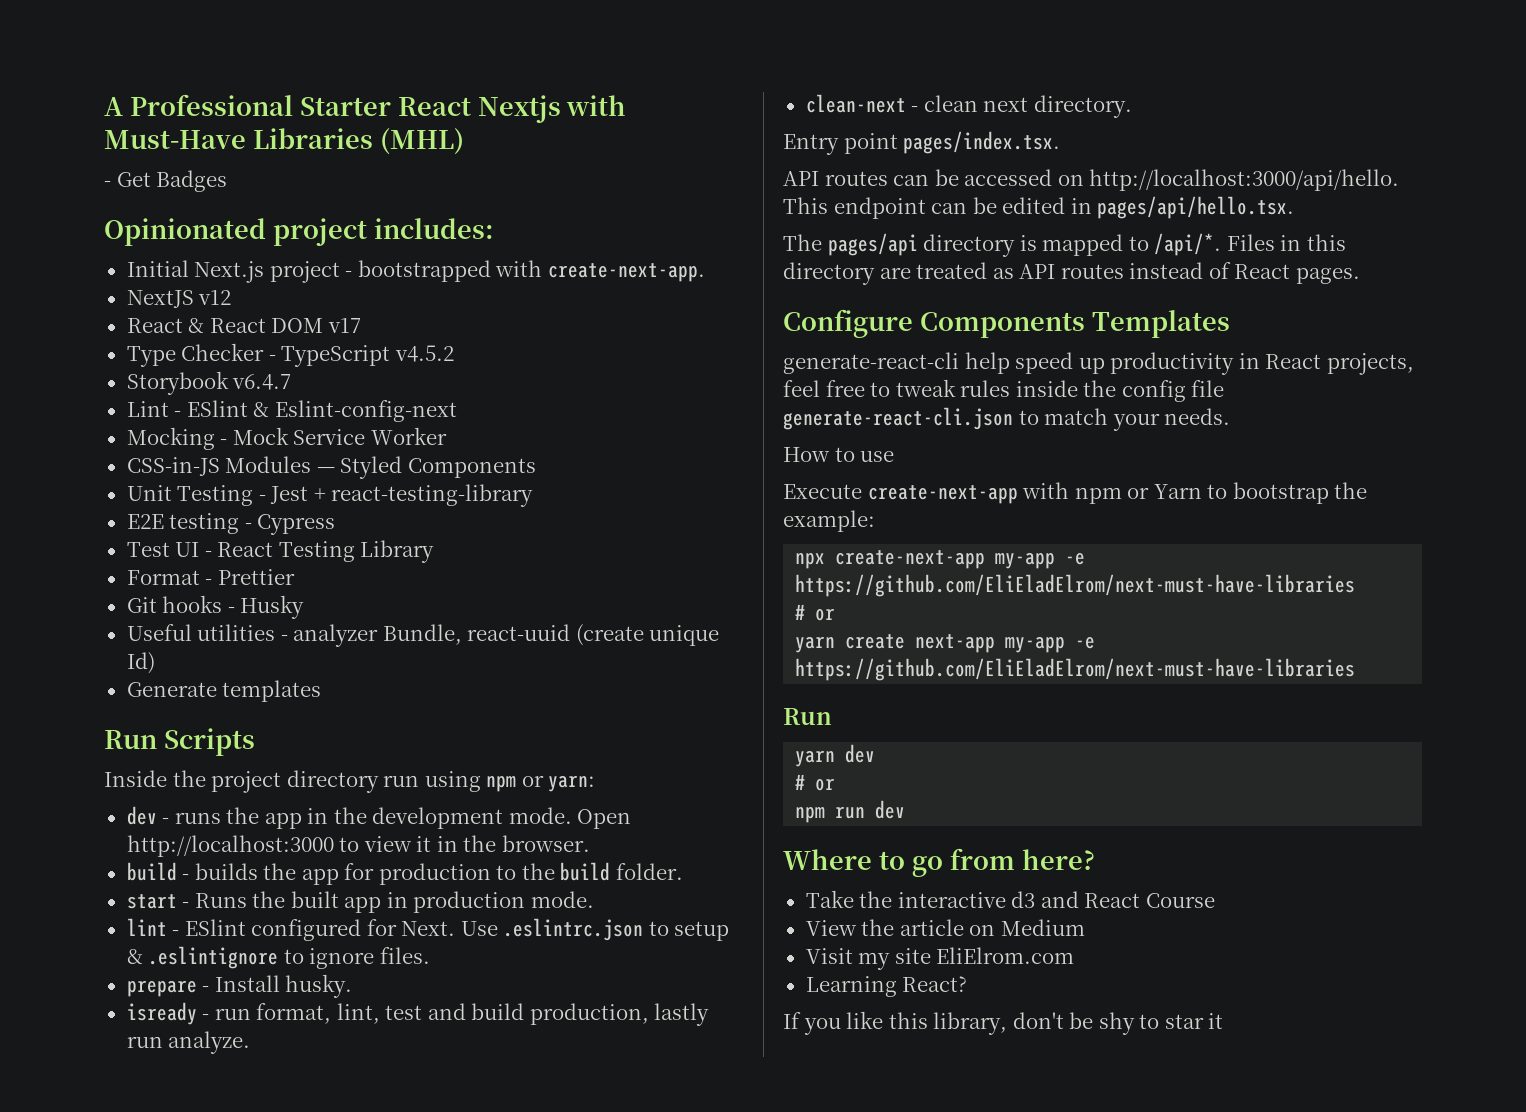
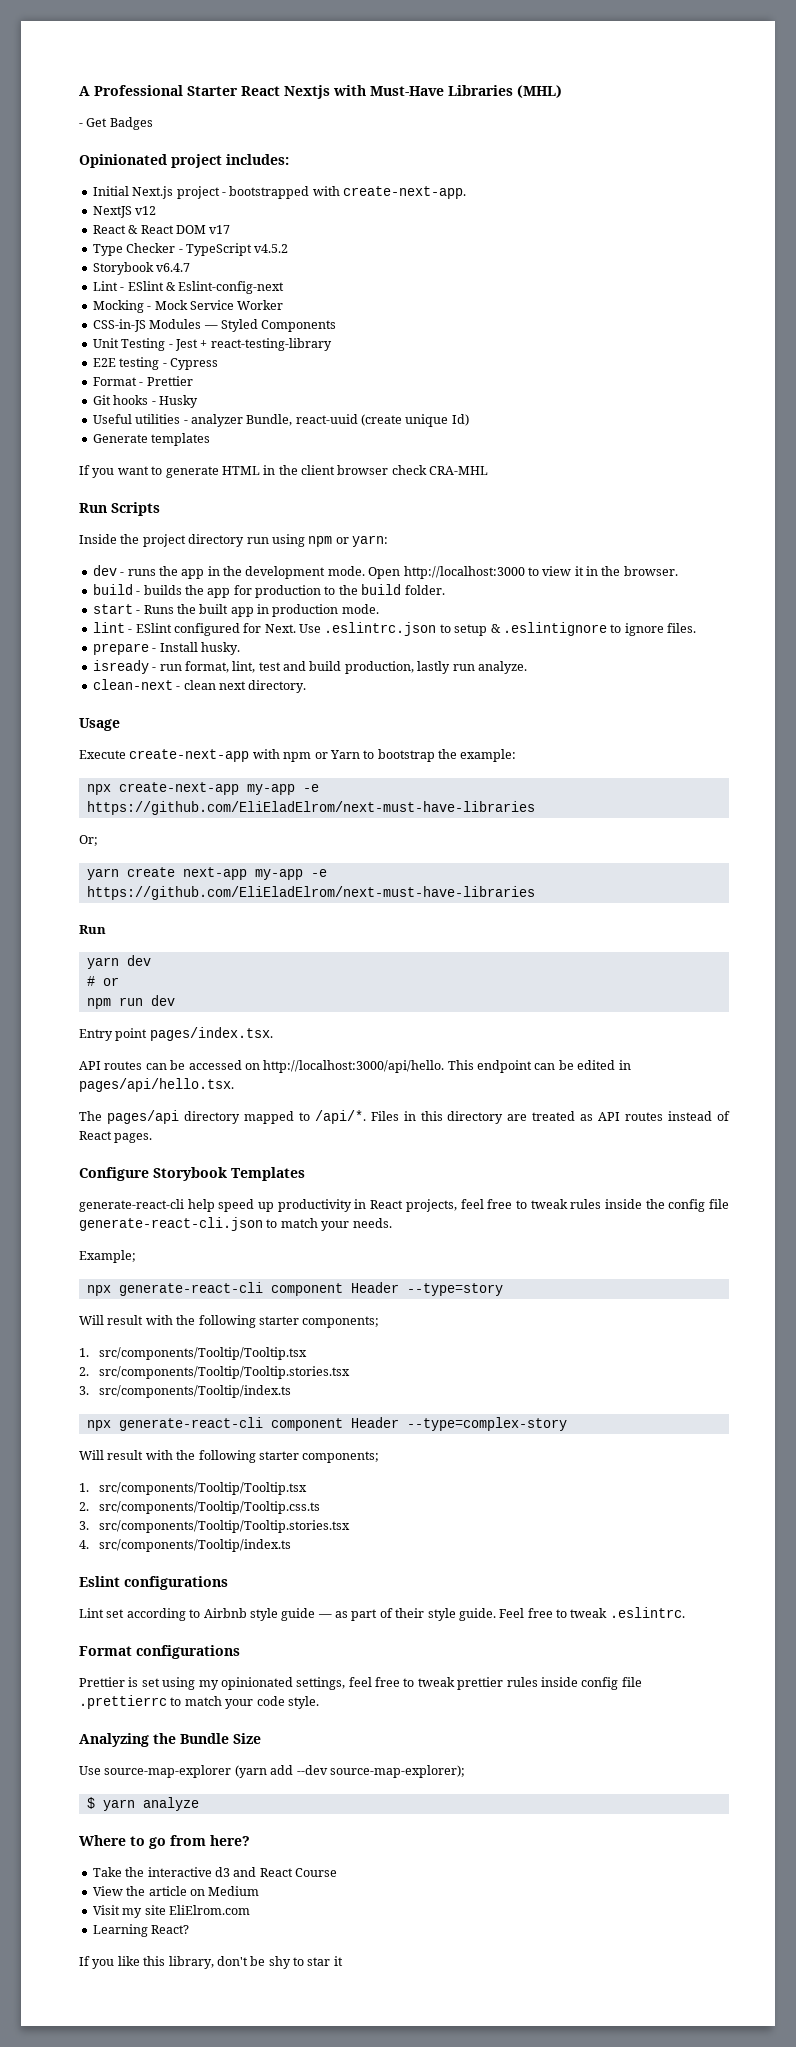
[126,540,435,563] // Test UI - React Testing Library -> (218, 364) none
(322, 691) none -> [79,465,489,478] // If you want to generate HTML in the client browser check CRA-MHL
(1132, 106) none -> [79,718,120,731] [79,749,517,762] [86,782,319,795] [86,801,535,815] [79,835,98,846] [86,867,327,880] [86,886,535,900] [79,925,106,934] [86,955,151,969] [86,976,119,986] [86,995,175,1009] // Usage // Execute create-next-app with npm or Yarn to bootstrap the example: // npx create-next-app my-app -e https://github.com/EliEladElrom/next-must-have-libraries // Or; // yarn create next-app my-app -e https://github.com/EliEladElrom/next-must-have-libraries // Run // yarn dev // # or // npm run dev
[1019,235,1037,251] is -> (240, 1117) none
[919,312,1085,338] Components -> [153,1167,227,1181] Storybook
[783,447,895,462] [783,482,1368,504] [783,510,875,532] [795,550,1086,569] [795,574,1356,597] [795,604,836,621] [795,634,1096,653] [795,658,1356,681] [783,708,832,725] [795,744,876,767] [795,774,836,791] [795,800,906,823] How to use // Execute create-next-app with npm or Yarn to bootstrap the example: // npx create-next-app my-app -e https://github.com/EliEladElrom/next-must-have-libraries // # or // yarn create next-app my-app -e https://github.com/EliEladElrom/next-must-have-libraries // Run // yarn dev // # or // npm run dev -> [79,1250,136,1263] [86,1282,503,1296] [79,1315,380,1328] [79,1347,308,1360] [79,1366,351,1379] [79,1385,292,1398] [86,1417,567,1431] [79,1450,380,1463] [79,1482,308,1495] [79,1501,321,1514] [79,1520,351,1533] [79,1539,292,1552] [79,1576,228,1590] [79,1607,685,1621] [79,1645,240,1659] [79,1677,642,1690] [79,1695,319,1709] [79,1733,261,1747] [79,1765,465,1778] [86,1797,199,1811] Example; // npx generate-react-cli component Header --type=story // Will result with the following starter components; // 1. src/components/Tooltip/Tooltip.tsx // 2. src/components/Tooltip/Tooltip.stories.tsx // 3. src/components/Tooltip/index.ts // npx generate-react-cli component Header --type=complex-story // Will result with the following starter components; // 1. src/components/Tooltip/Tooltip.tsx // 2. src/components/Tooltip/Tooltip.css.ts // 3. src/components/Tooltip/Tooltip.stories.tsx // 4. src/components/Tooltip/index.ts // Eslint configurations // Lint set according to Airbnb style guide — as part of their style guide. Feel free to tweak .eslintrc. // Format configurations // Prettier is set using my opinionated settings, feel free to tweak prettier rules inside config file .prettierrc to match your code style. // Analyzing the Bundle Size // Use source-map-explorer (yarn add --dev source-map-explorer); // $ yarn analyze

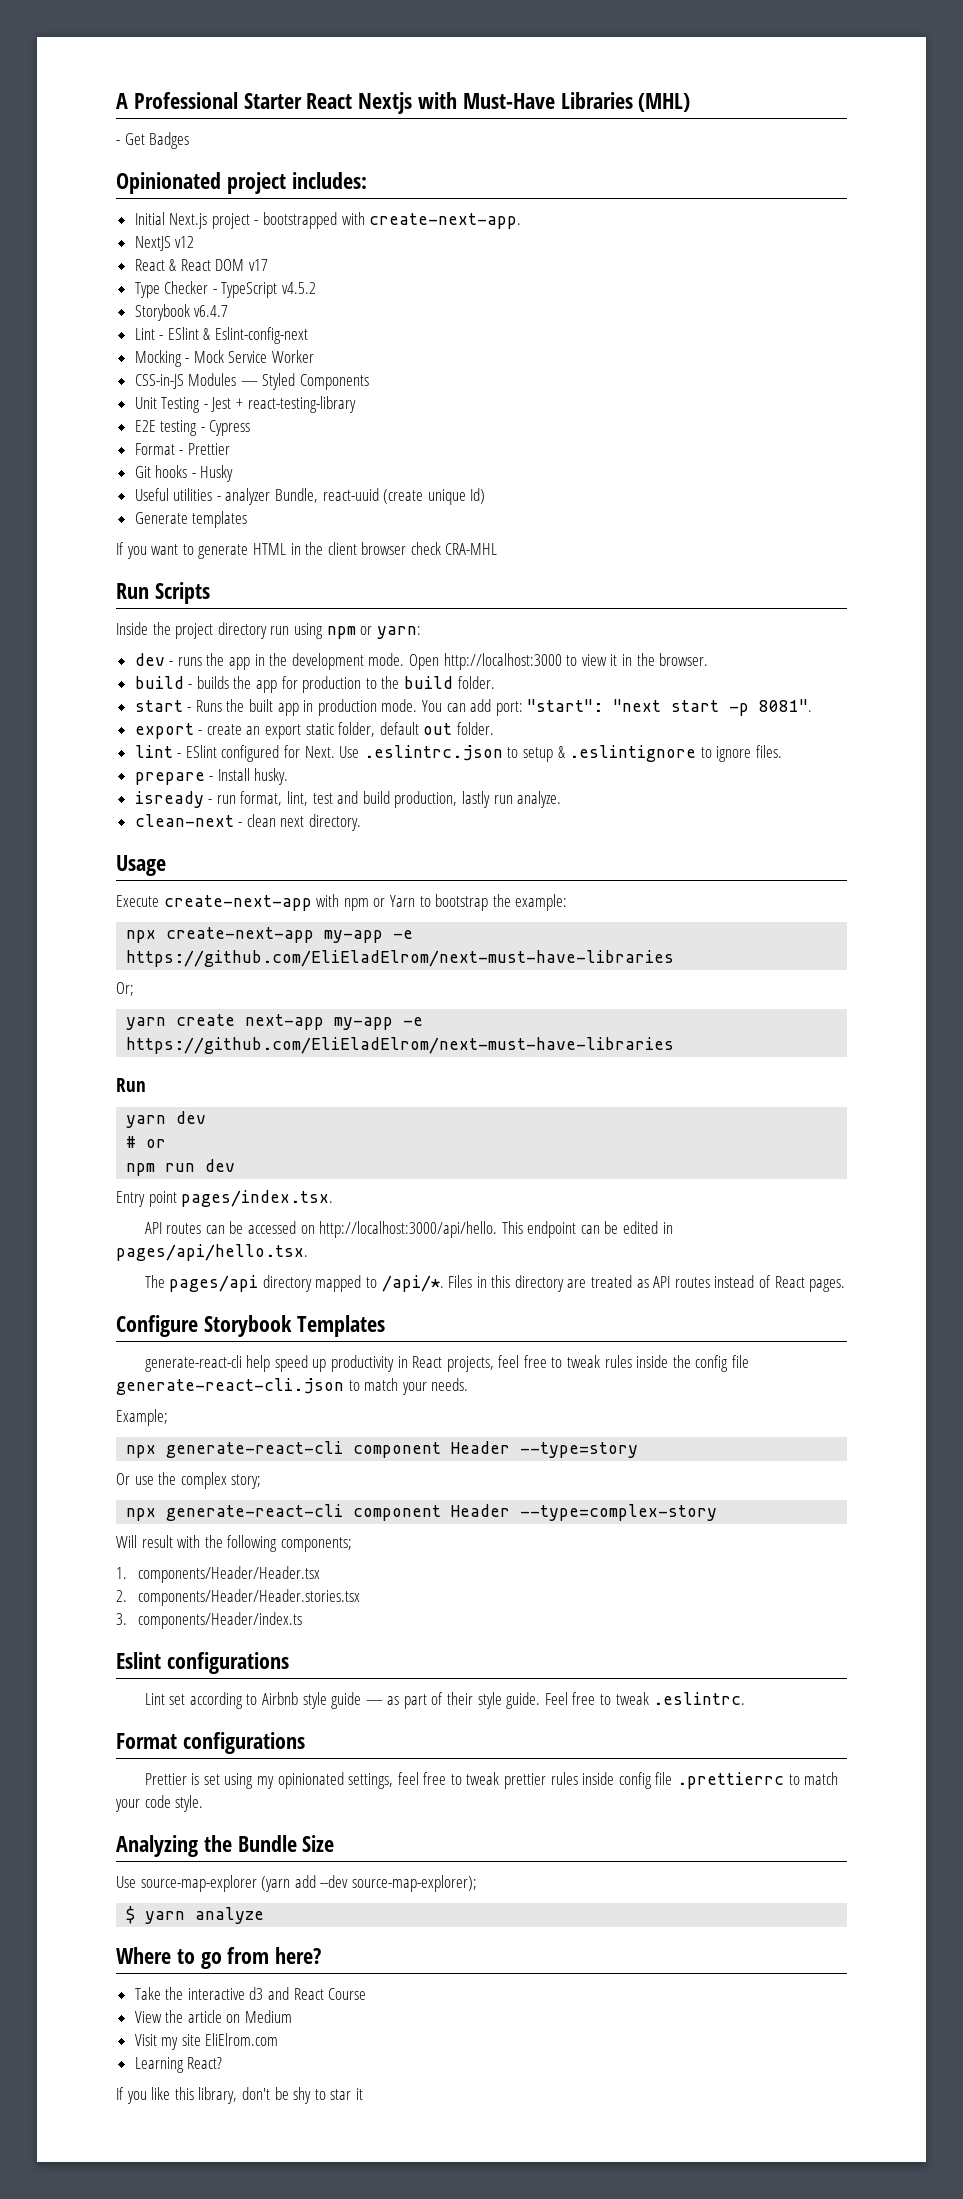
(379, 609) none -> [422,699,813,716] [134,722,495,739] You can add port: "start": "next start -p 8081". // export - create an export static folder, default out folder.
[79,1315,380,1328] [79,1347,308,1360] [79,1366,351,1379] [79,1385,292,1398] Will result with the following starter components; // 1. src/components/Tooltip/Tooltip.tsx // 2. src/components/Tooltip/Tooltip.stories.tsx // 3. src/components/Tooltip/index.ts -> [116,1472,262,1489] Or use the complex story;
[258,1451,380,1463] [79,1482,308,1495] [79,1501,321,1514] [79,1520,351,1533] [79,1539,292,1552] starter components; // 1. src/components/Tooltip/Tooltip.tsx // 2. src/components/Tooltip/Tooltip.css.ts // 3. src/components/Tooltip/Tooltip.stories.tsx // 4. src/components/Tooltip/index.ts -> [280,1537,352,1552] [116,1566,320,1583] [116,1589,360,1606] [116,1612,302,1629] components; // 1. components/Header/Header.tsx // 2. components/Header/Header.stories.tsx // 3. components/Header/index.ts

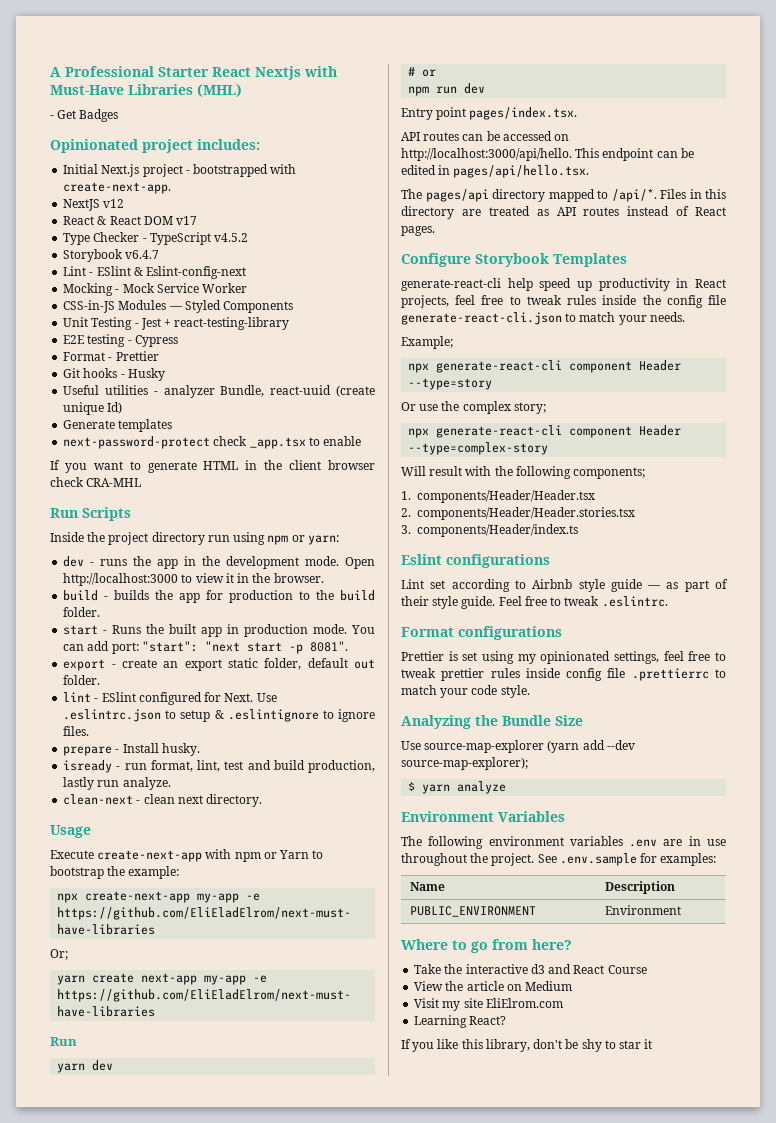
(248, 519) none -> [63,436,362,449] // next-password-protect check _app.tsx to enable
(265, 1915) none -> [401,811,565,822] [401,836,726,849] [401,853,717,866] [409,882,445,891] [604,881,675,894] [409,906,536,917] [604,905,681,915] // Environment Variables // The following environment variables .env are in use throughout the project. See .env.sample for examples: // Name | Description // PUBLIC_ENVIRONMENT | Environment

